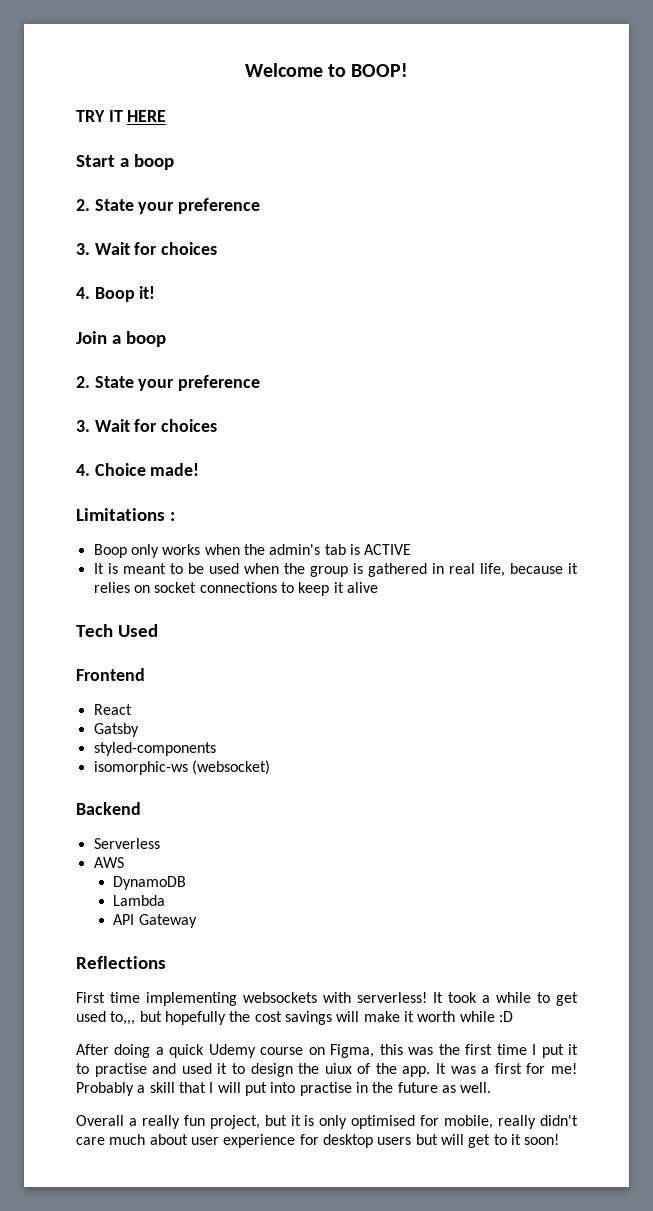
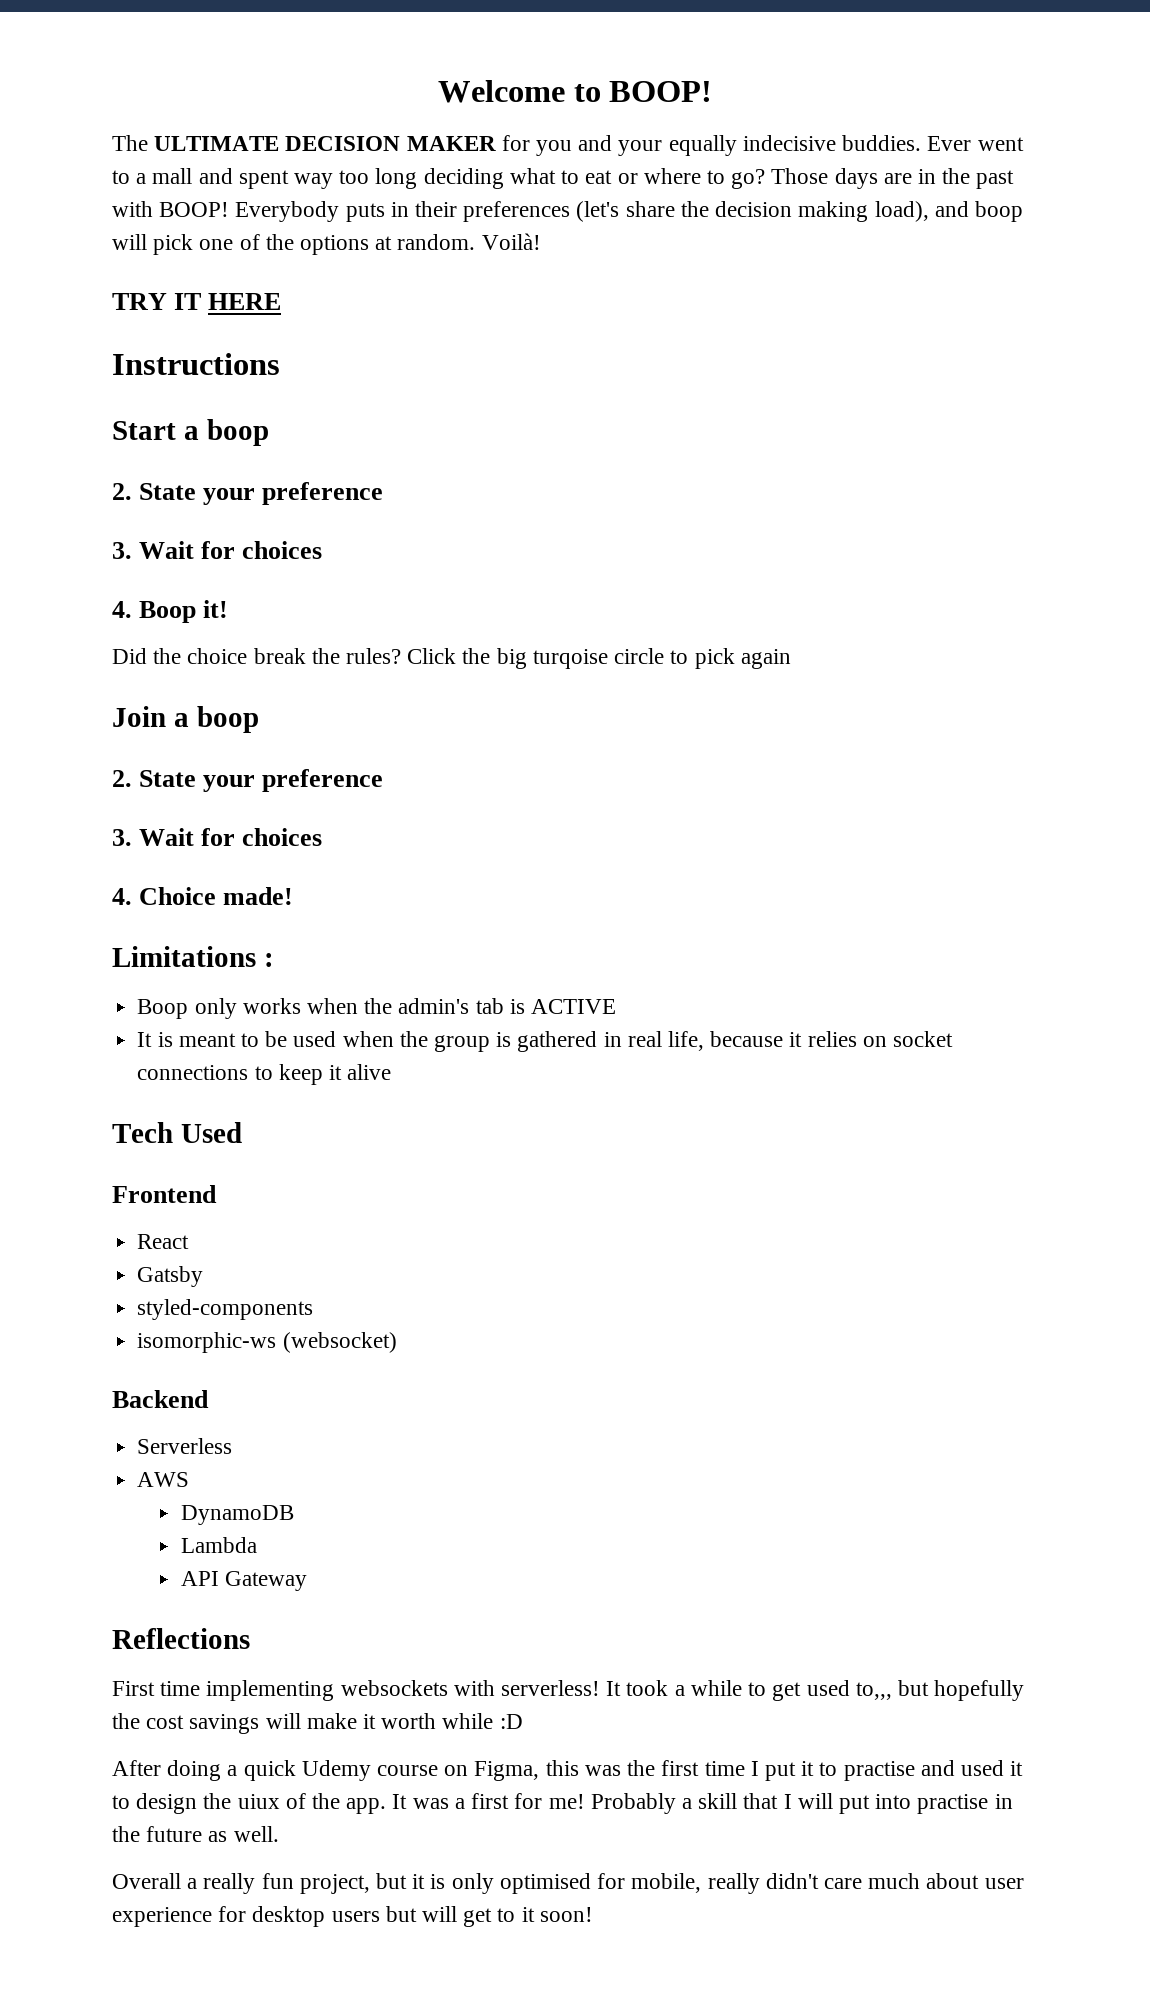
(409, 70) none -> [112,135,1024,156] [112,168,1015,189] [112,201,1023,222] [112,233,541,255] // The ULTIMATE DECISION MAKER for you and your equally indecisive buddies. Ever went to a mall and spent way too long deciding what to eat or where to go? Those days are in the past with BOOP! Everybody puts in their preferences (let's share the decision making load), and boop will pick one of the options at random. Voilà!
(167, 116) none -> [112,353,280,375] // Instructions
(156, 292) none -> [112,648,791,669] // Did the choice break the rules? Click the big turqoise circle to pick again

